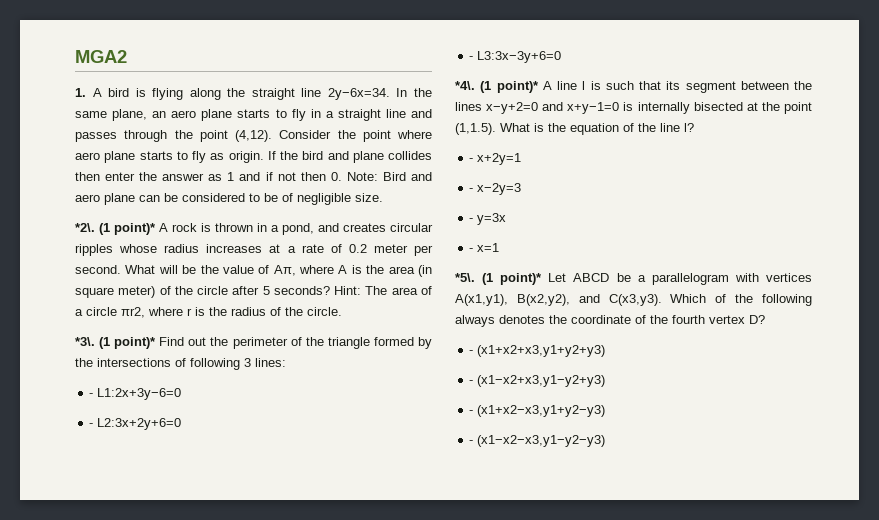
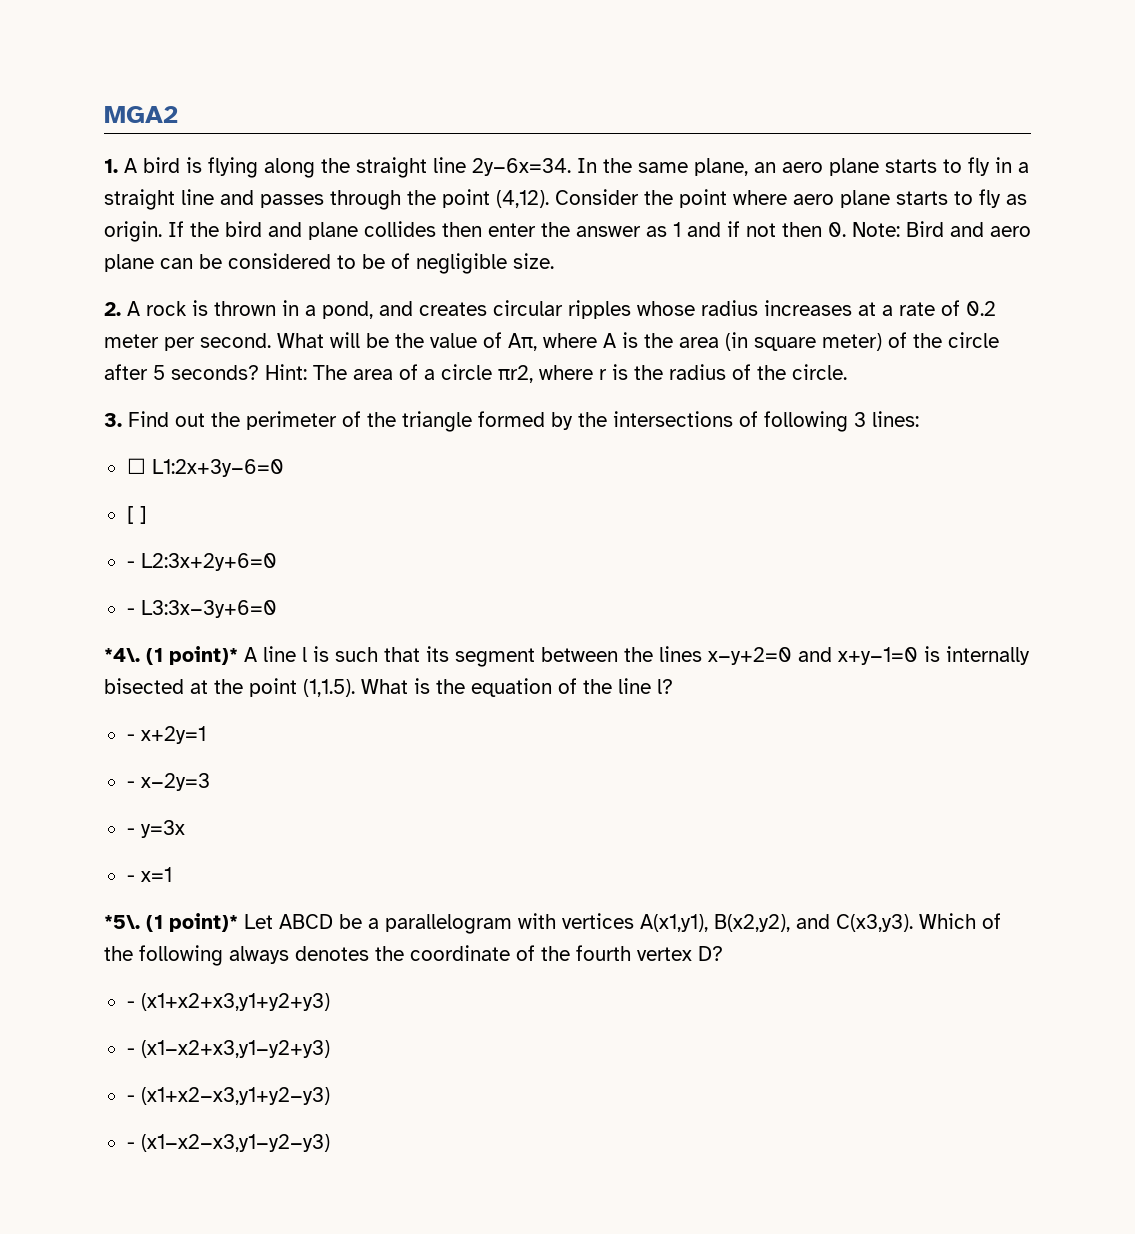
[75,223,156,235] *2\. (1 point)* -> [104,302,121,316] 2.
[75,337,157,349] *3\. (1 point)* -> [104,413,122,427] 3.
[89,393,94,397] - -> [126,458,146,474] ☐
(182, 394) none -> [126,506,147,524] // [ ]

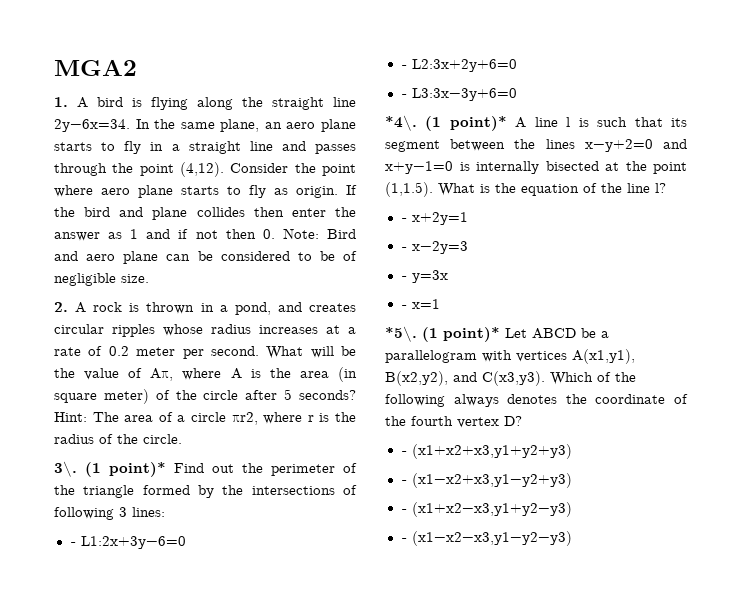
[104,413,122,427] 3. -> [54,461,166,477] 3\. (1 point)*
[126,458,146,474] ☐ -> [70,542,76,546] -
[126,506,147,524] // [ ] -> (186, 542) none

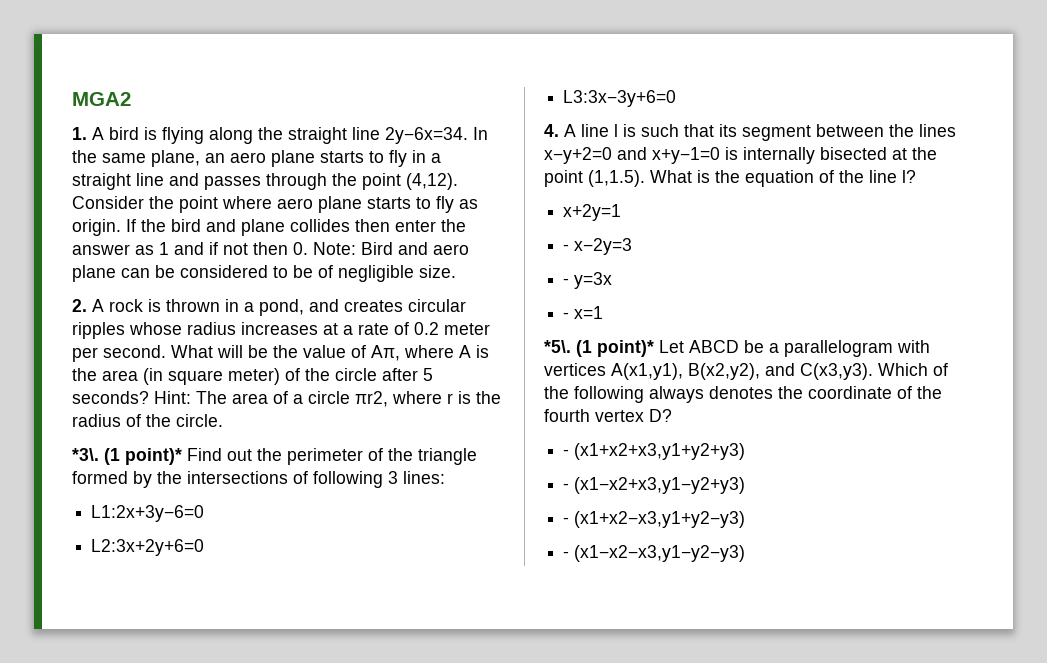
[54,461,77,477] 3\. -> [72,448,99,461] *3\.
[70,542,76,546] - -> (445, 477) none
[401,65,407,69] - -> (205, 513) none
[401,94,407,98] - -> (205, 547) none
[385,115,507,131] *4\. (1 point)* -> [544,124,559,137] 4.
[401,218,407,222] - -> (916, 176) none

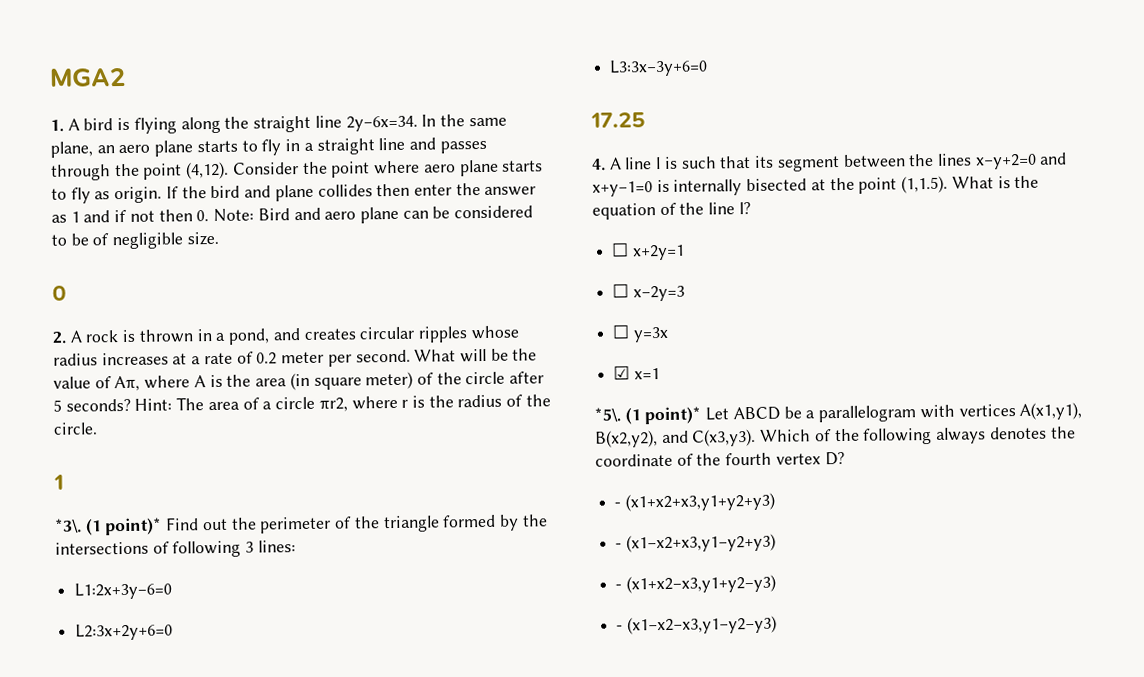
(456, 271) none -> [52,285,67,301] // 0
(223, 420) none -> [53,474,64,490] // 1
(677, 98) none -> [590,112,646,128] // 17.25
(916, 176) none -> [611,242,630,257] ☐
[563,244,570,251] - -> [612,283,630,298] ☐
[563,278,570,285] - -> [612,324,631,339] ☐
[563,312,570,319] - -> [613,365,631,380] ☑

